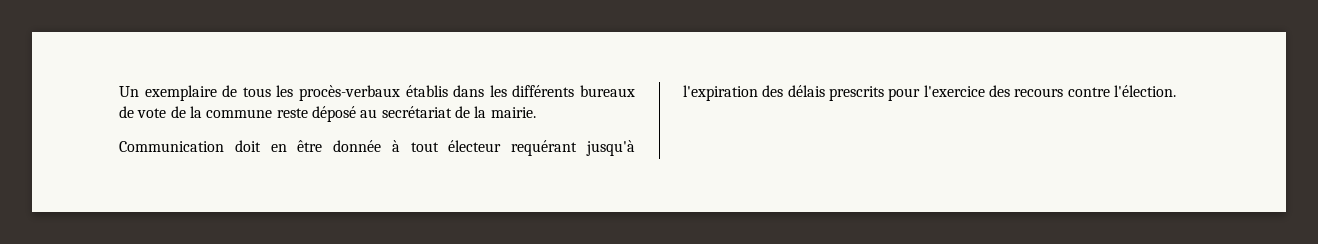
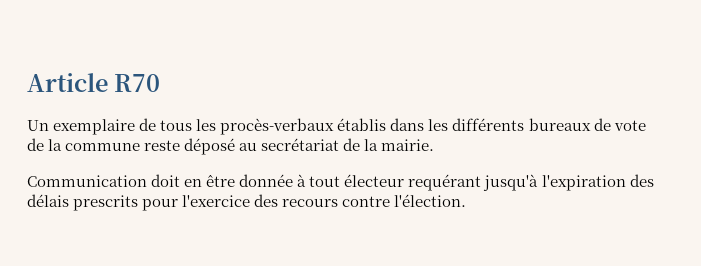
(119, 91) none -> [27,73,161,92] Article R70 //

